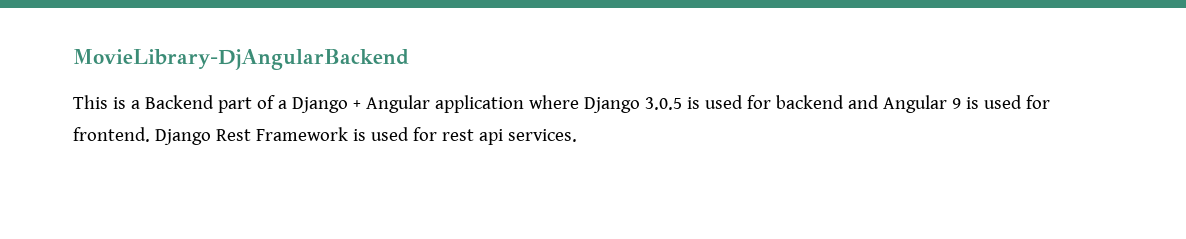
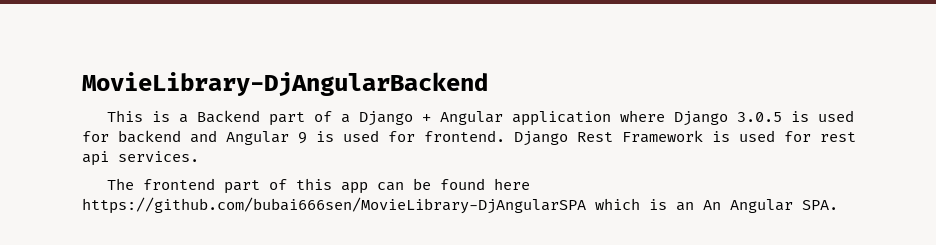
(577, 135) none -> [106,178,530,194] [82,197,838,214] // The frontend part of this app can be found here https://github.com/bubai666sen/MovieLibrary-DjAngularSPA which is an An Angular SPA.

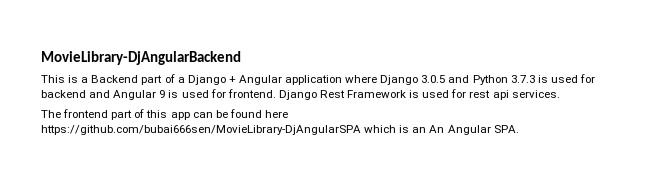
(782, 117) none -> [448,75,535,85] and Python 3.7.3

